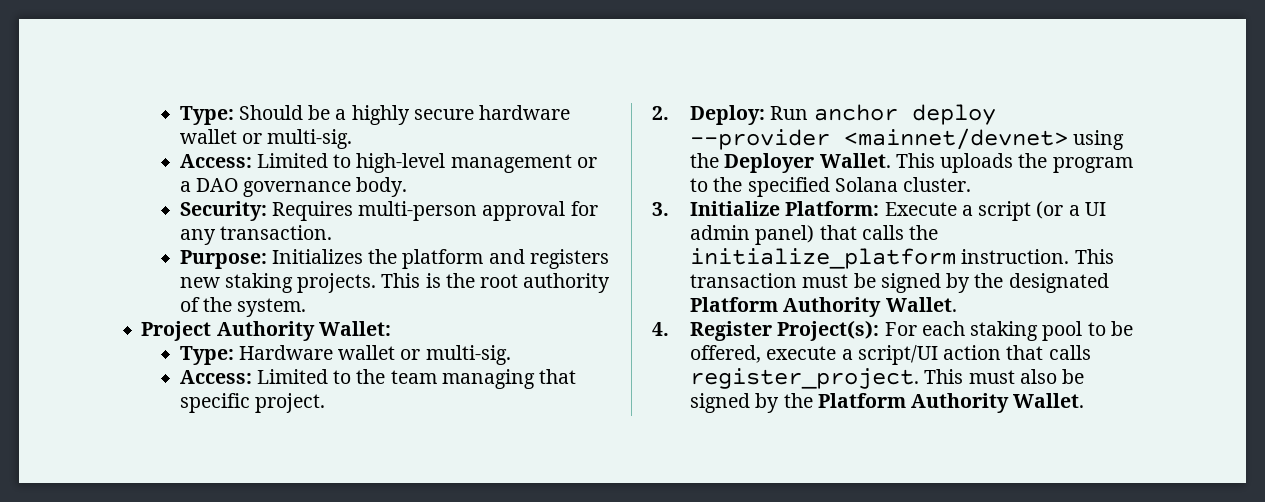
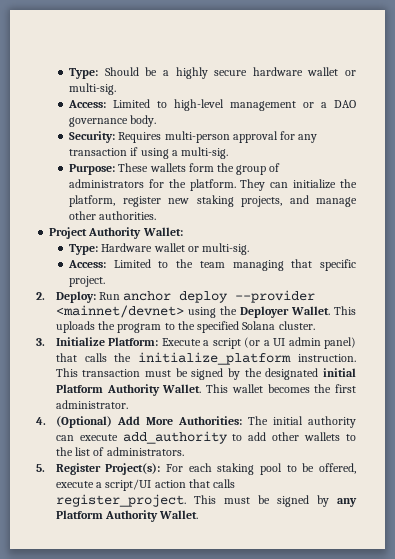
[219,225,332,240] [179,249,609,269] [179,273,611,293] [179,297,307,317] transaction. // Purpose: Initializes the platform and registers new staking projects. This is the root authority of the system. -> [69,147,229,159] [69,163,281,175] [69,179,357,191] [69,195,358,207] [69,211,157,220] transaction if using a multi-sig. // Purpose: These wallets form the group of administrators for the platform. They can initialize the platform, register new staking projects, and manage other authorities.
[690,297,957,317] [652,322,669,336] Platform Authority Wallet. // 4. -> [322,368,356,377] [55,384,356,396] [55,400,128,409] [36,416,356,428] [55,431,356,444] [55,447,184,456] [36,464,45,472] initial Platform Authority Wallet. This wallet becomes the first administrator. // 4. (Optional) Add More Authorities: The initial authority can execute add_authority to add other wallets to the list of administrators. // 5.
[1019,369,1085,384] [690,393,813,413] also be signed by the -> [257,495,357,507] be signed by any

